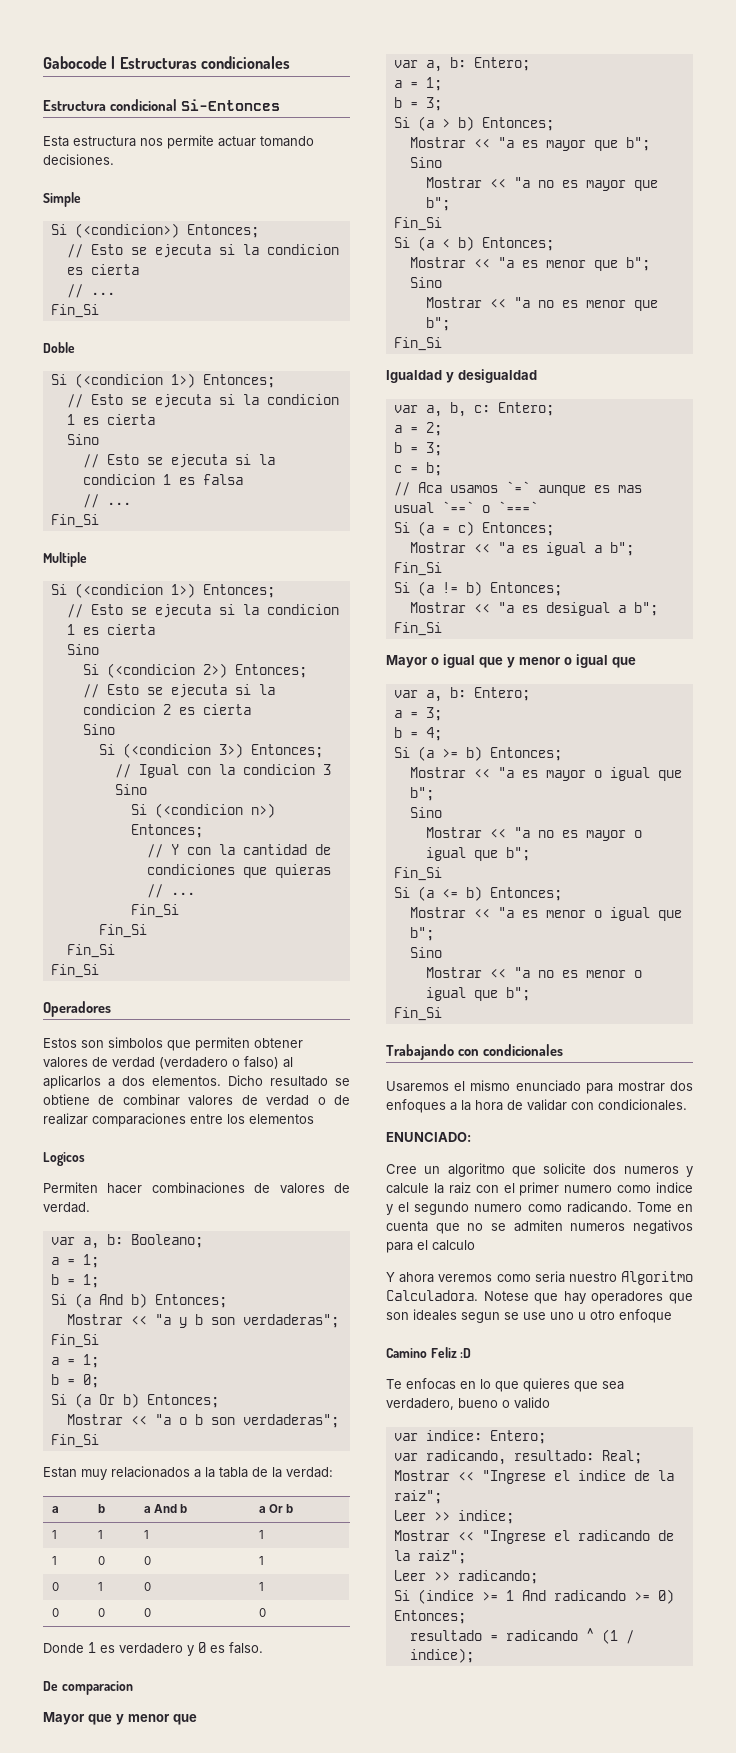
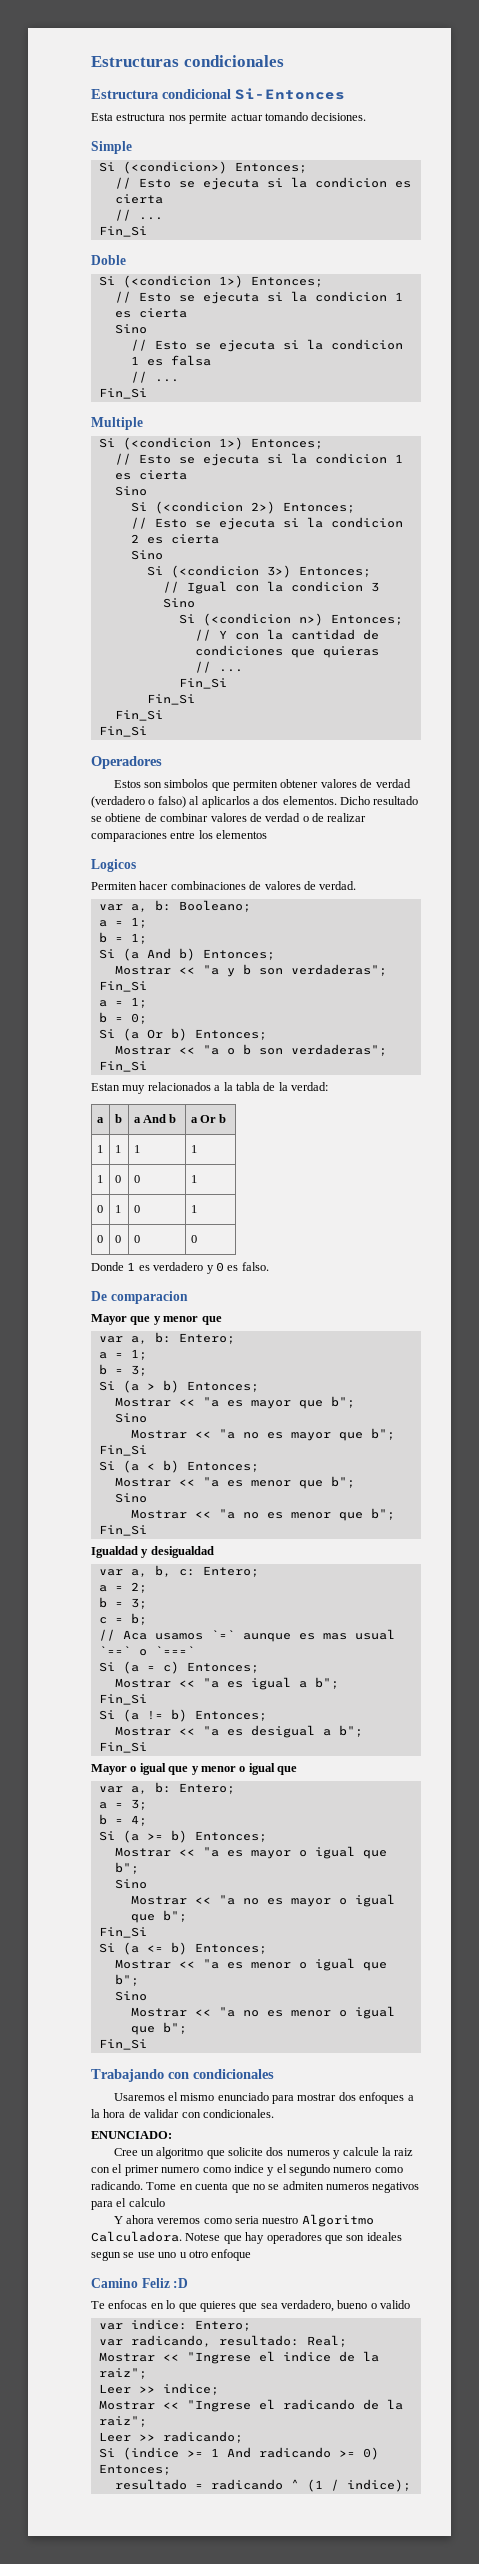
[43,56,116,69] Gabocode | -> (91, 61) none

